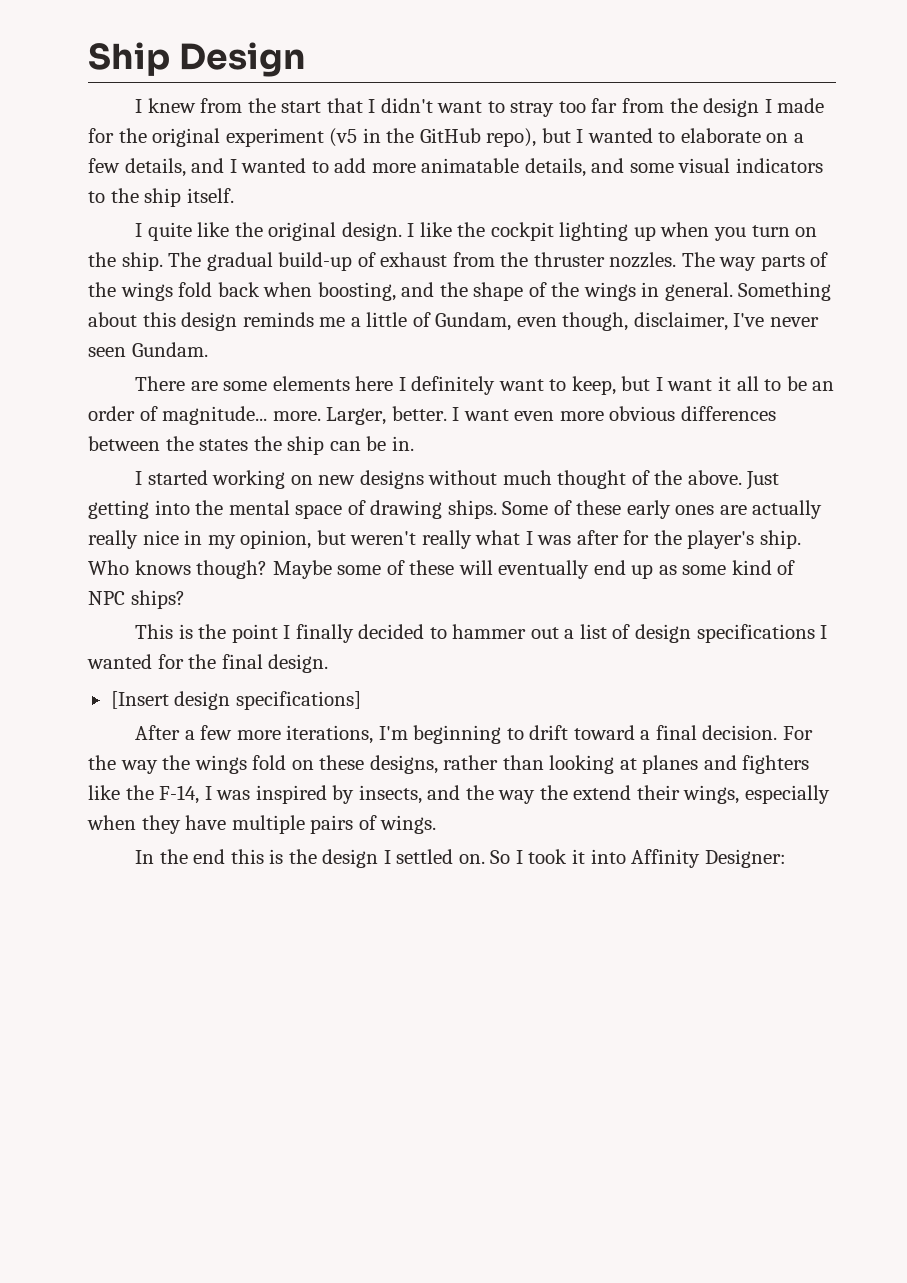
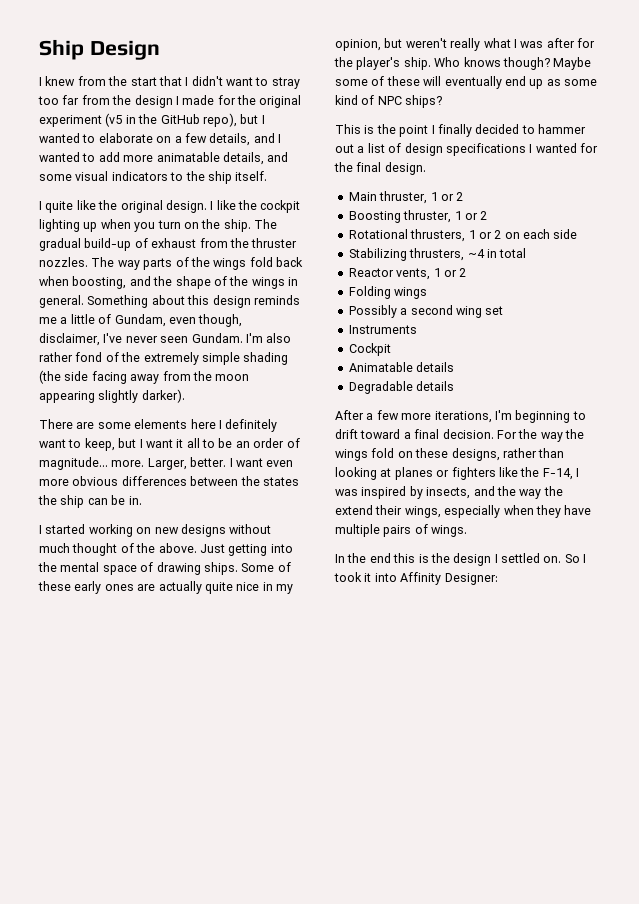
(208, 349) none -> [245,333,292,343] [39,352,289,365] [39,370,250,384] [39,389,185,403] I'm also rather fond of the extremely simple shading (the side facing away from the moon appearing slightly darker).
[88,530,138,549] really -> [204,582,233,594] quite
[110,691,361,710] [Insert design specifications] -> [348,191,464,204] [348,210,488,223] [348,229,578,242] [348,248,527,261] [348,268,467,280] [348,286,428,299] [348,305,504,318] [348,325,417,334] [348,343,391,356] [348,362,455,372] [348,381,455,394] Main thruster, 1 or 2 // Boosting thruster, 1 or 2 // Rotational thrusters, 1 or 2 on each side // Stabilizing thrusters, ~4 in total // Reactor vents, 1 or 2 // Folding wings // Possibly a second wing set // Instruments // Cockpit // Animatable details // Degradable details
[703,755,737,770] and -> [436,470,450,477] or

